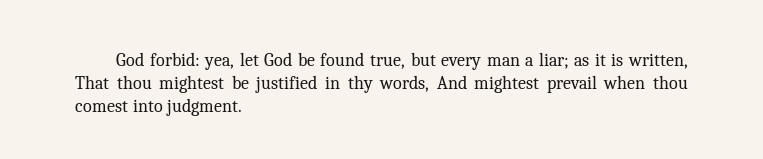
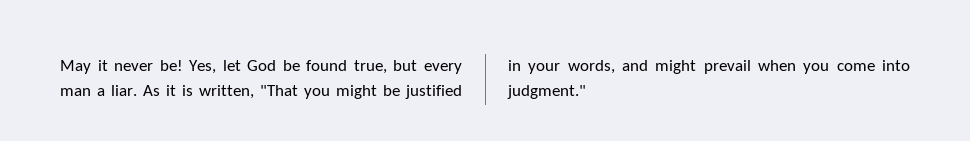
[115,52,235,70] God forbid: yea, -> [60,60,217,74] May it never be! Yes,
[538,52,590,69] liar; as -> [111,85,160,96] liar. As
[75,75,688,93] [75,98,243,116] That thou mightest be justified in thy words, And mightest prevail when thou comest into judgment. -> [260,85,462,99] [508,60,910,74] [507,85,586,99] "That you might be justified in your words, and might prevail when you come into judgment."

